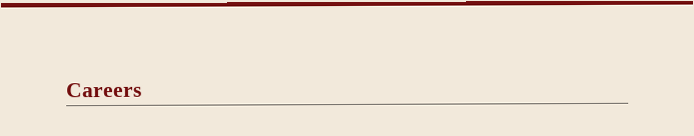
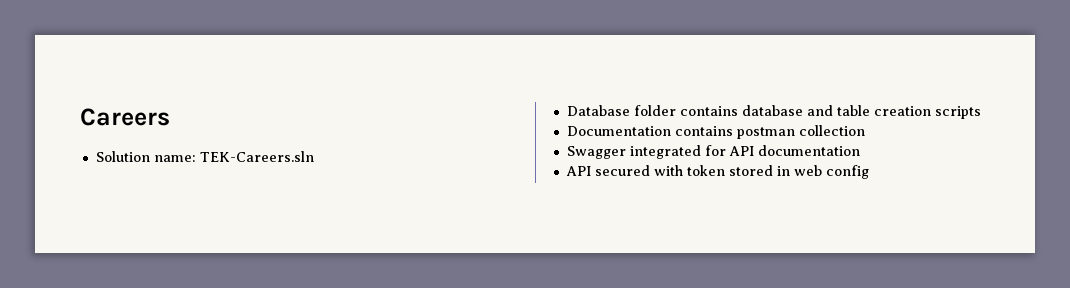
(142, 90) none -> [95,151,314,162] [566,105,981,119] [566,125,865,139] [566,145,860,159] [565,165,869,179] // Solution name: TEK-Careers.sln // Database folder contains database and table creation scripts // Documentation contains postman collection // Swagger integrated for API documentation // API secured with token stored in web config

